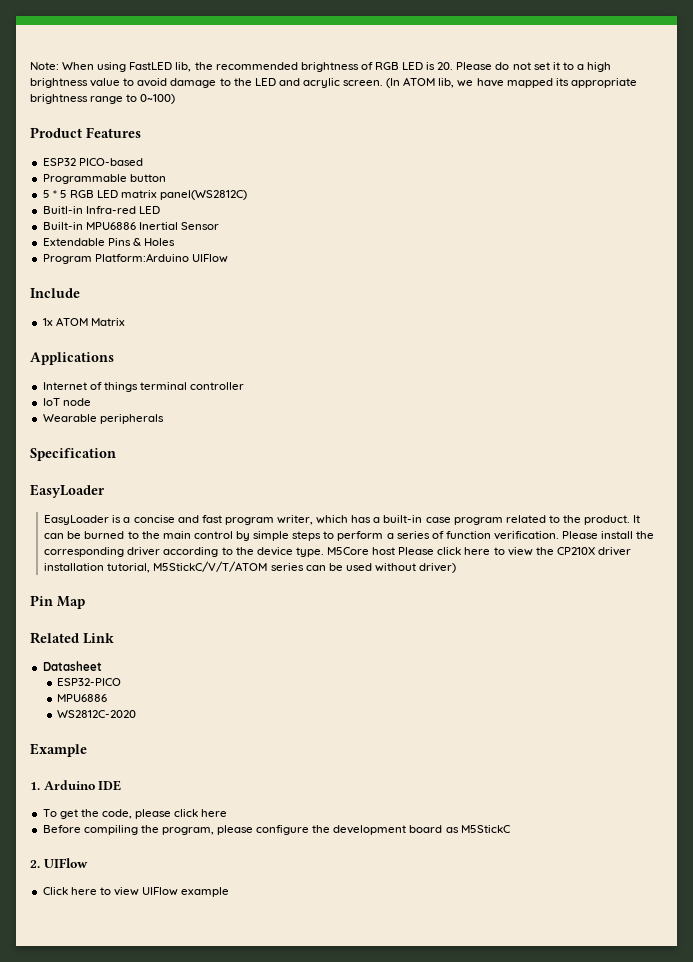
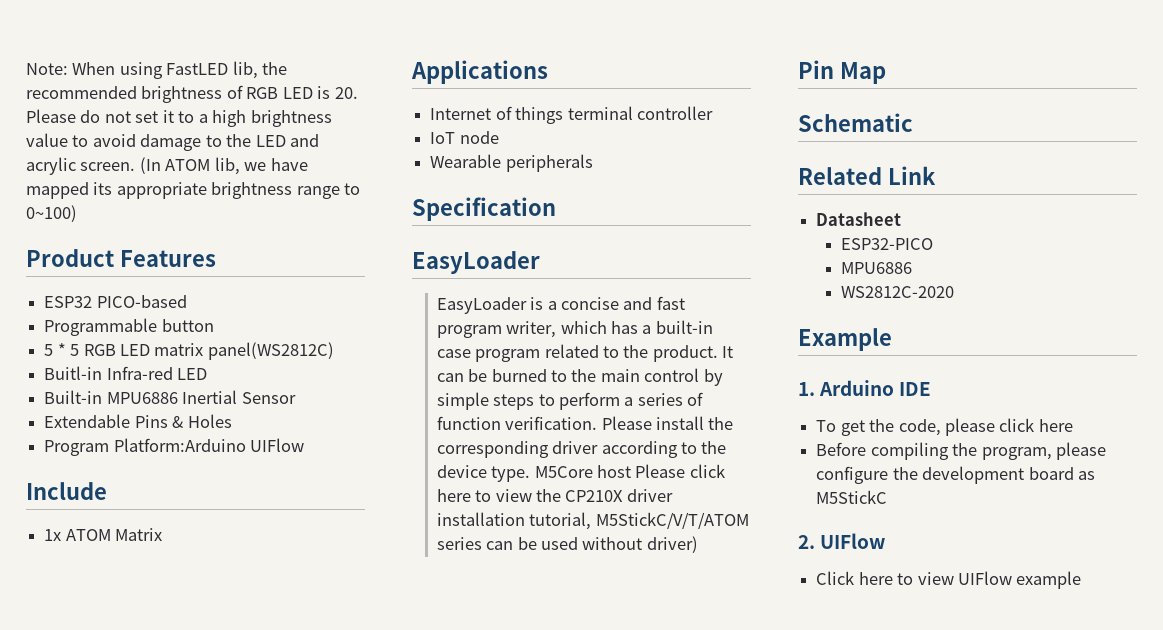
(85, 602) none -> [798,113,913,132] // Schematic

